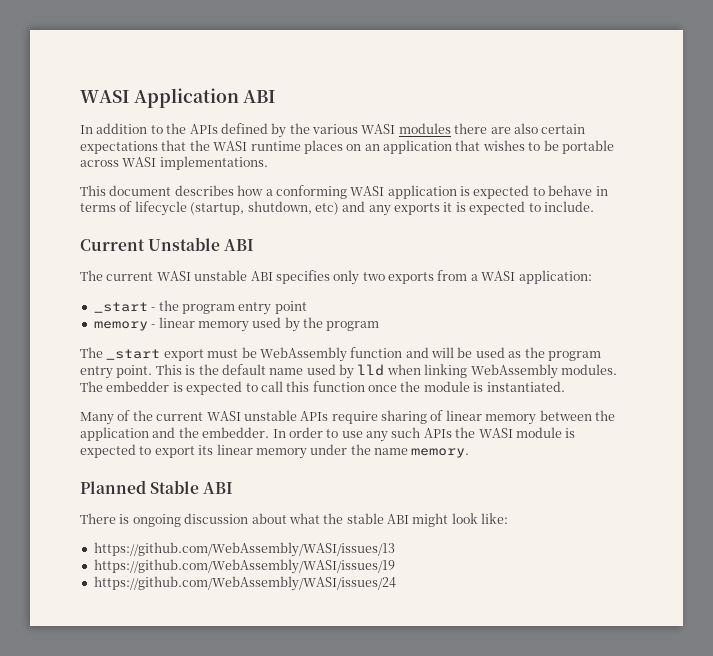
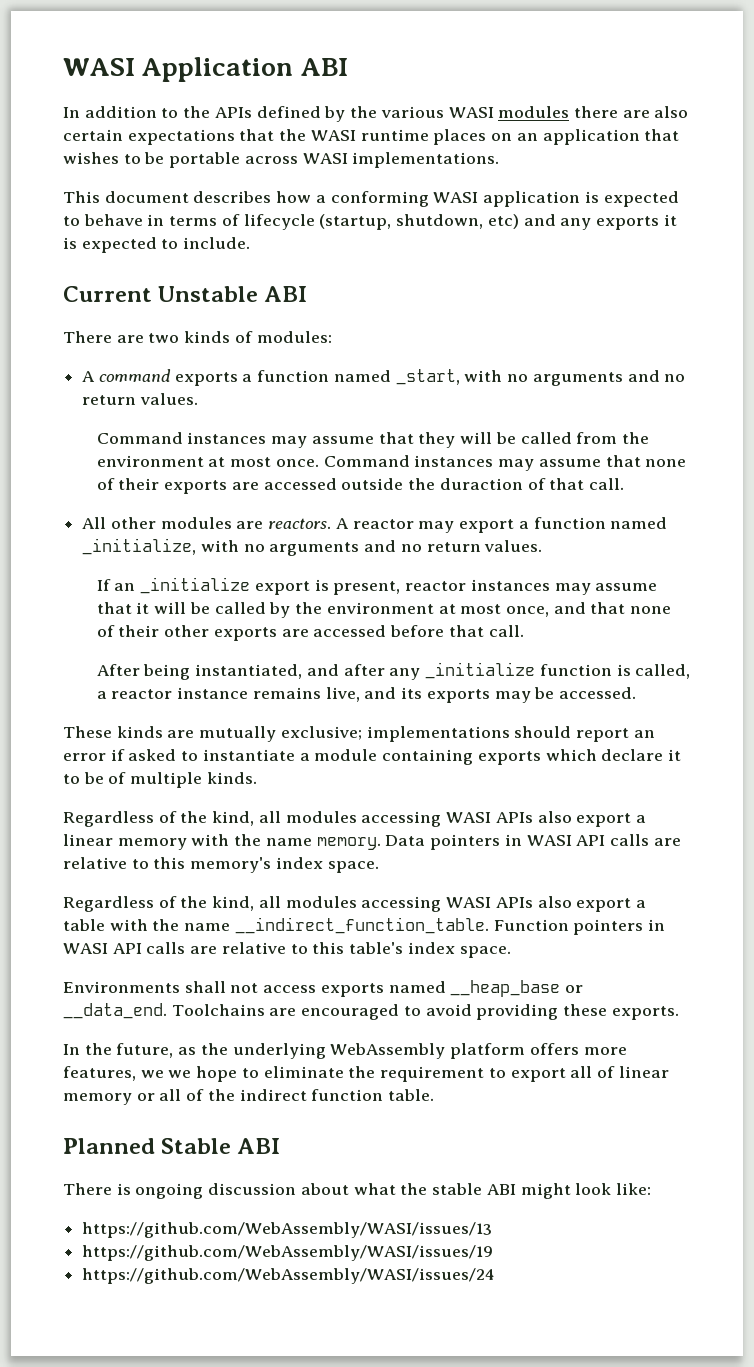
[80,270,592,285] [93,300,307,315] [93,317,380,332] [80,347,601,362] [80,364,617,379] [80,381,565,395] [80,410,615,425] [80,427,576,442] [80,444,470,459] The current WASI unstable ABI specifies only two exports from a WASI application: // _start - the program entry point // memory - linear memory used by the program // The _start export must be WebAssembly function and will be used as the program entry point. This is the default name used by lld when linking WebAssembly modules. The embedder is expected to call this function once the module is instantiated. // Many of the current WASI unstable APIs require sharing of linear memory between the application and the embedder. In order to use any such APIs the WASI module is expected to export its linear memory under the name memory. -> [63,331,332,343] [82,369,686,386] [82,393,198,405] [96,432,649,448] [96,455,687,471] [96,478,624,494] [82,517,668,533] [82,538,543,556] [96,577,658,595] [96,602,672,618] [96,625,524,641] [96,662,691,680] [96,687,636,703] [63,726,655,742] [63,749,681,765] [63,772,257,788] [63,811,646,827] [63,834,681,850] [63,857,379,873] [63,896,646,912] [63,917,666,935] [63,942,511,958] [63,980,584,997] [63,1003,679,1020] [63,1043,627,1059] [63,1066,669,1082] [63,1089,435,1105] There are two kinds of modules: // A command exports a function named _start, with no arguments and no return values. // Command instances may assume that they will be called from the environment at most once. Command instances may assume that none of their exports are accessed outside the duraction of that call. // All other modules are reactors. A reactor may export a function named _initialize, with no arguments and no return values. // If an _initialize export is present, reactor instances may assume that it will be called by the environment at most once, and that none of their other exports are accessed before that call. // After being instantiated, and after any _initialize function is called, a reactor instance remains live, and its exports may be accessed. // These kinds are mutually exclusive; implementations should report an error if asked to instantiate a module containing exports which declare it to be of multiple kinds. // Regardless of the kind, all modules accessing WASI APIs also export a linear memory with the name memory. Data pointers in WASI API calls are relative to this memory's index space. // Regardless of the kind, all modules accessing WASI APIs also export a table with the name __indirect_function_table. Function pointers in WASI API calls are relative to this table's index space. // Environments shall not access exports named __heap_base or __data_end. Toolchains are encouraged to avoid providing these exports. // In the future, as the underlying WebAssembly platform offers more features, we we hope to eliminate the requirement to export all of linear memory or all of the indirect function table.

